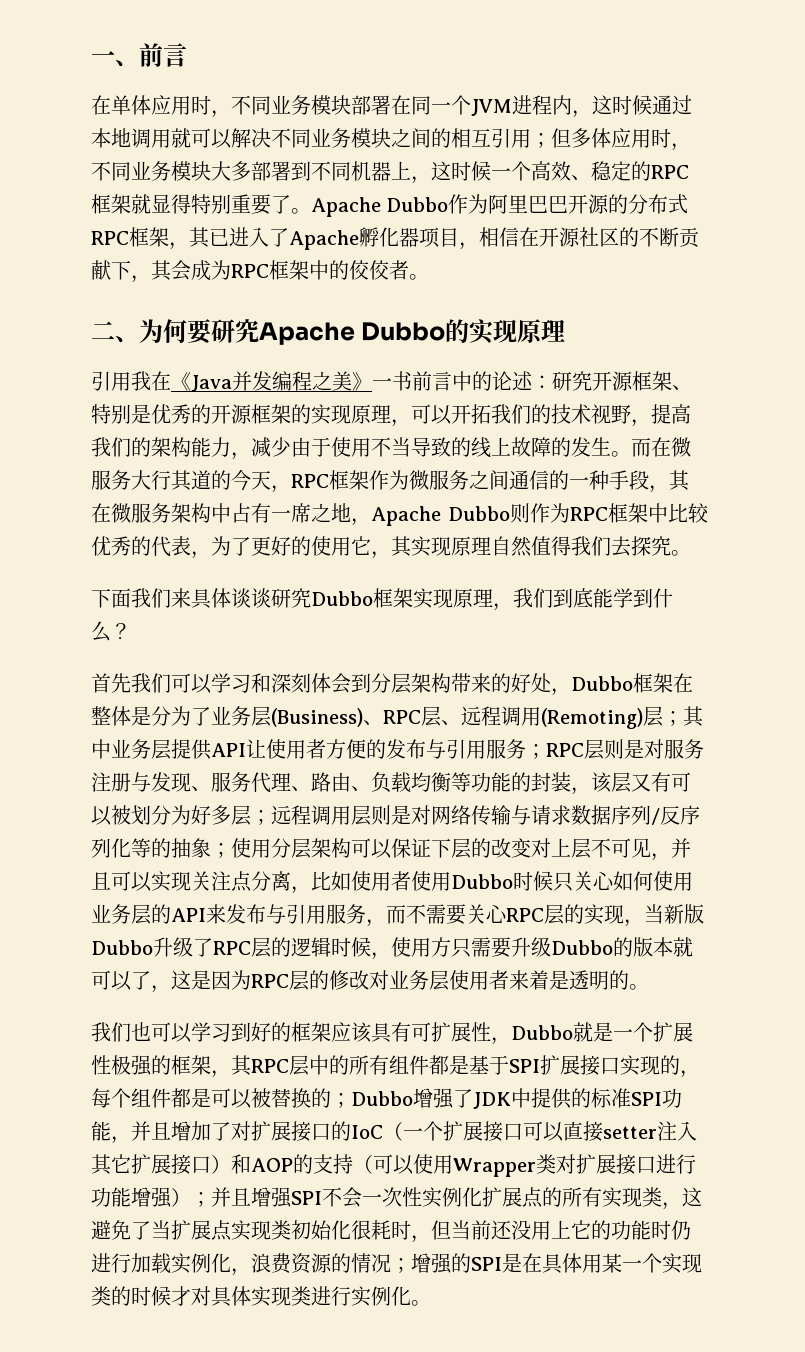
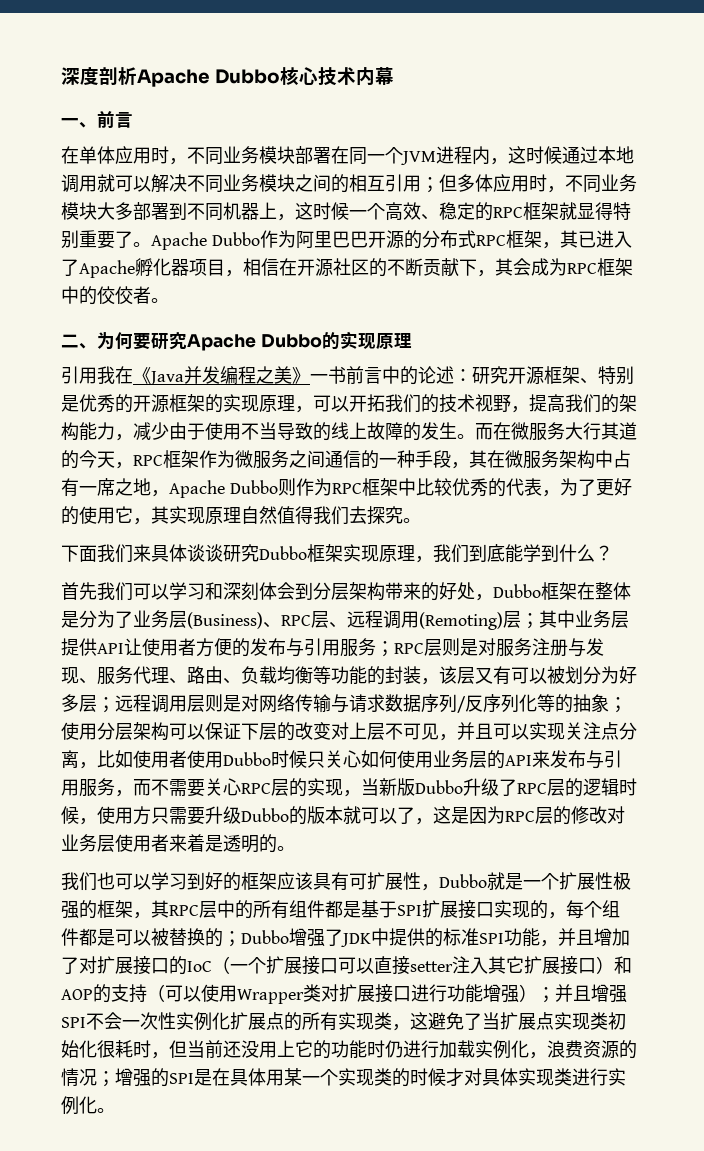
(91, 57) none -> [61,67,394,87] 深度剖析Apache Dubbo核心技术内幕 //

